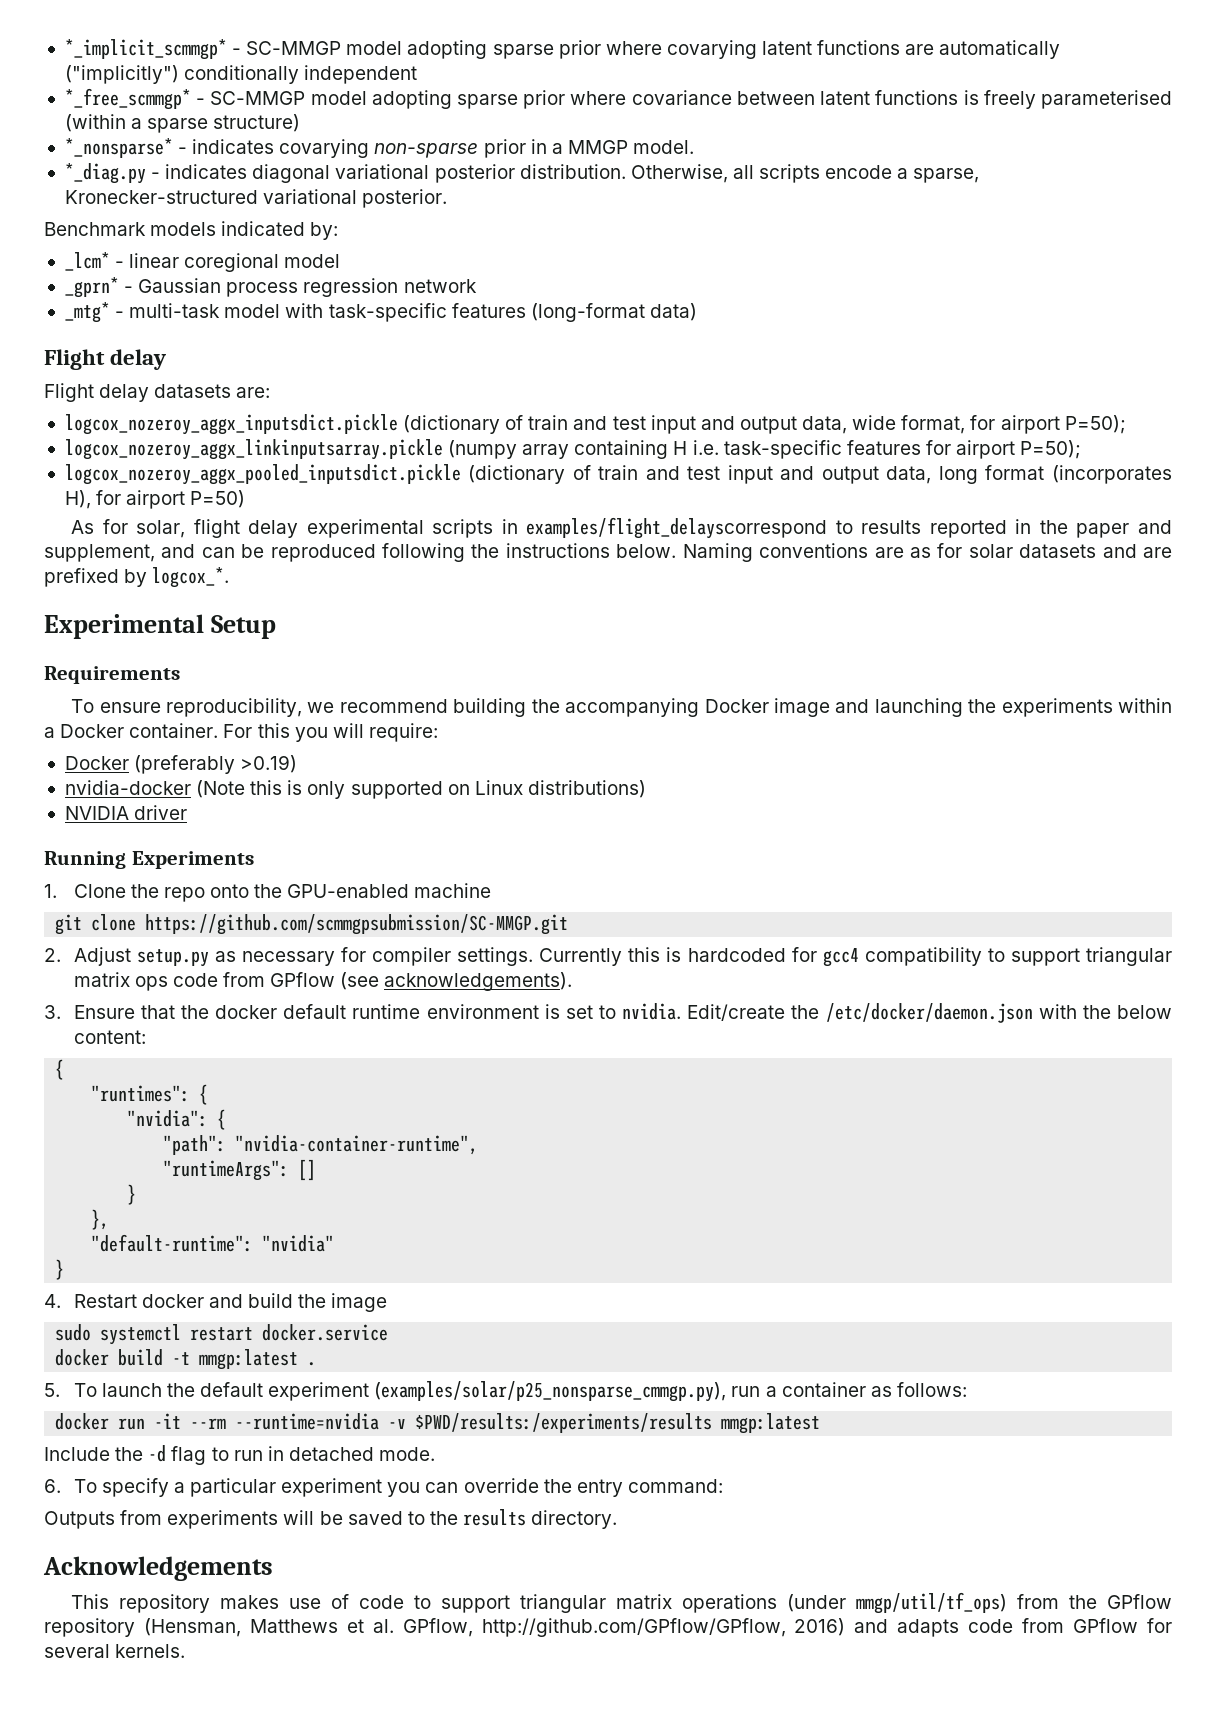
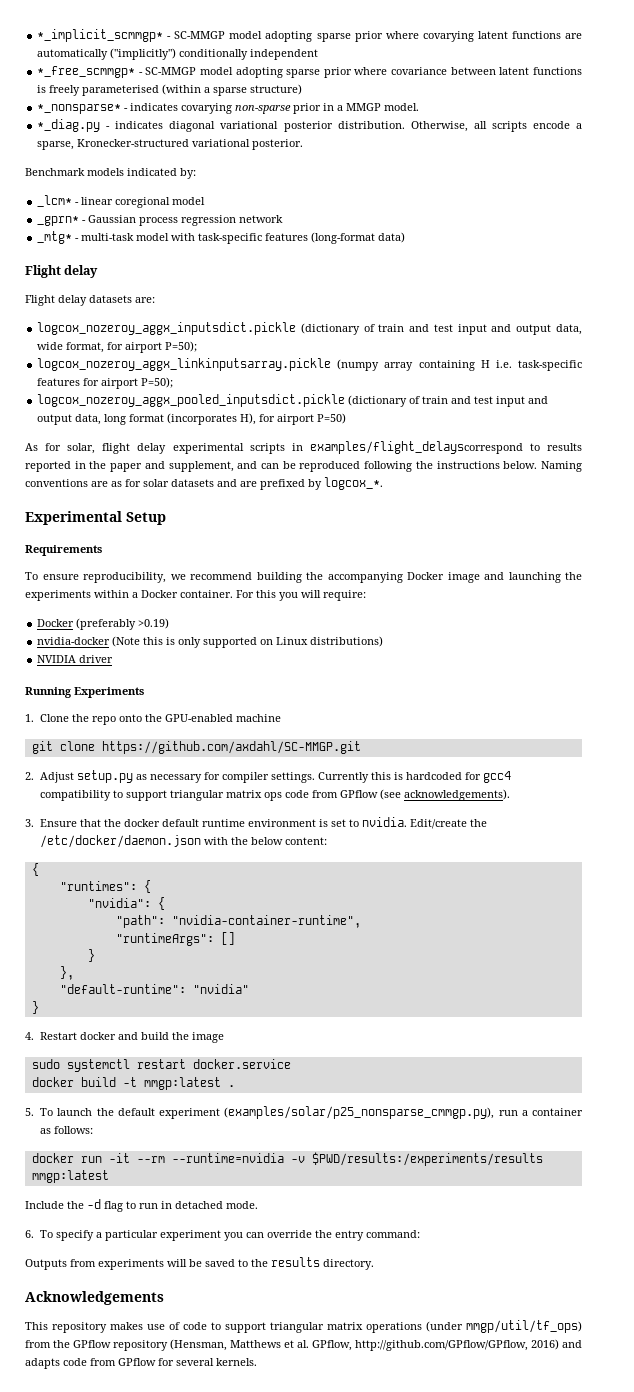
[145,914,569,935] https://github.com/scmmgpsubmission/SC-MMGP.git -> [101,741,361,754] https://github.com/axdahl/SC-MMGP.git

